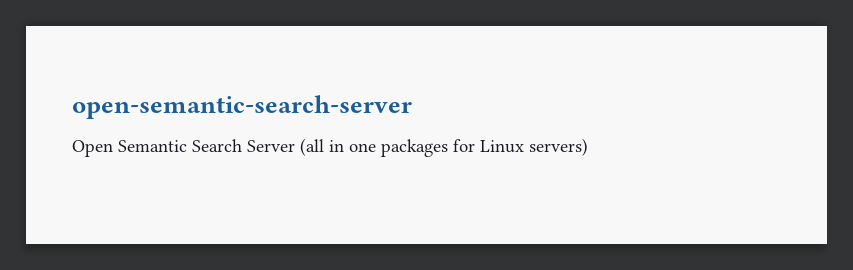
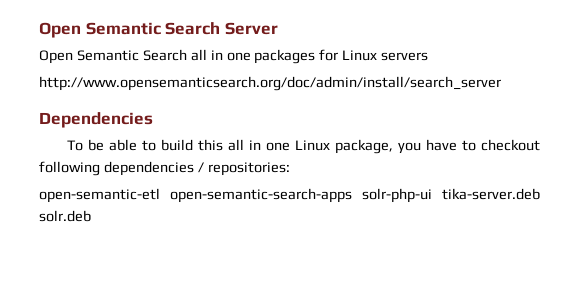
[72,95,412,119] [72,138,324,157] open-semantic-search-server // Open Semantic Search Server (all -> [39,22,278,38] [39,49,207,64] Open Semantic Search Server // Open Semantic Search all
[529,138,588,156] servers) -> [381,52,429,61] [39,76,501,91] [39,112,153,128] [66,139,540,154] [39,161,290,176] [39,188,540,203] [39,210,91,222] servers // http://www.opensemanticsearch.org/doc/admin/install/search_server // Dependencies // To be able to build this all in one Linux package, you have to checkout following dependencies / repositories: // open-semantic-etl open-semantic-search-apps solr-php-ui tika-server.deb solr.deb

